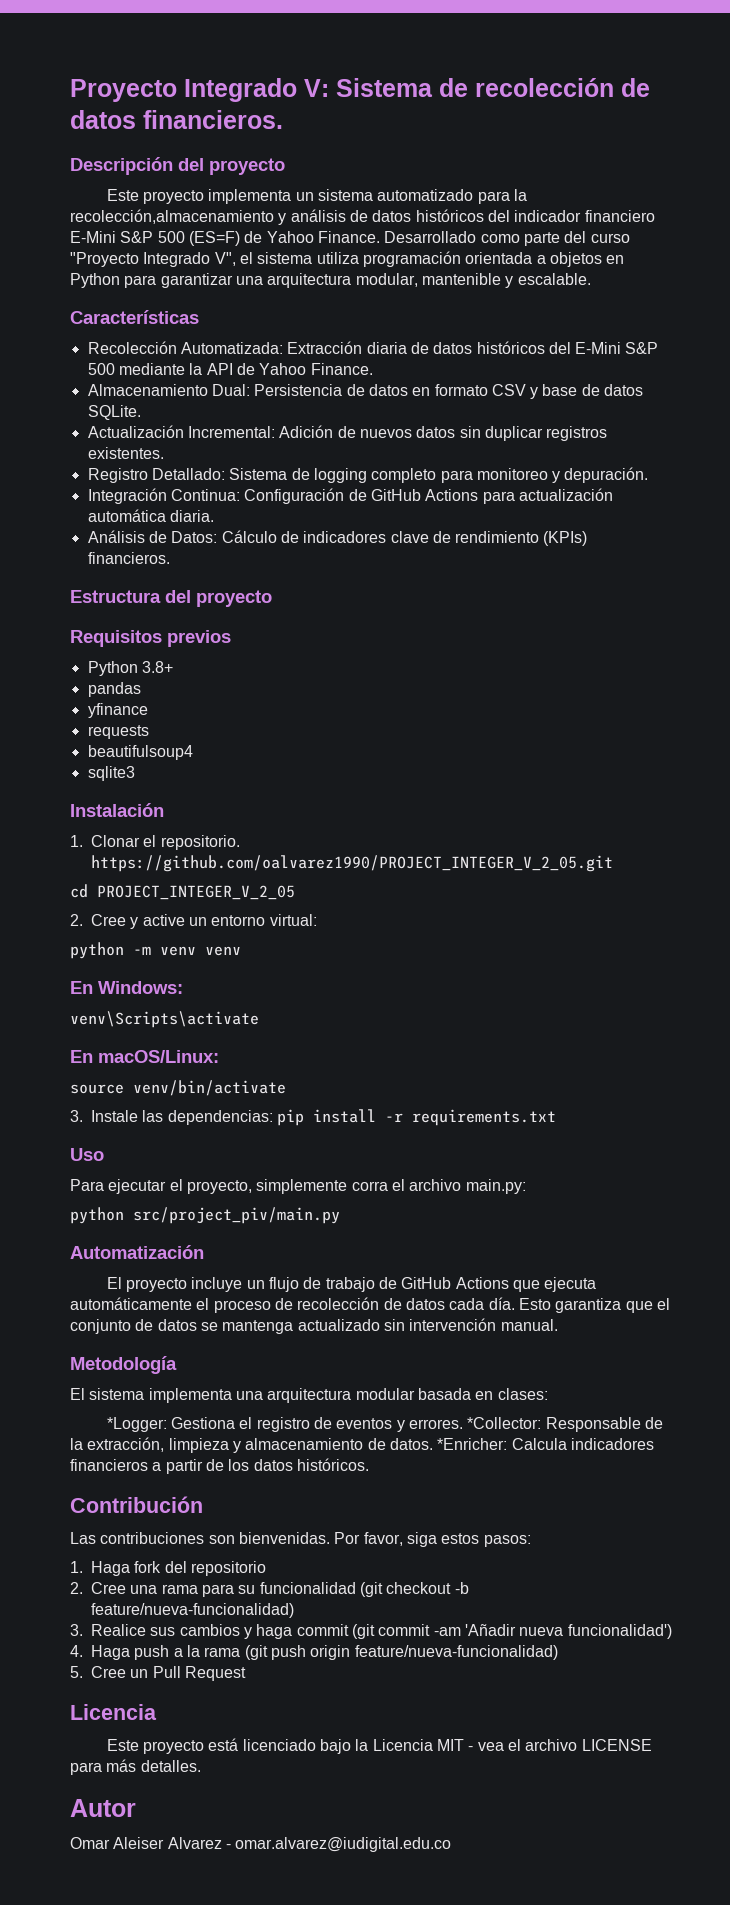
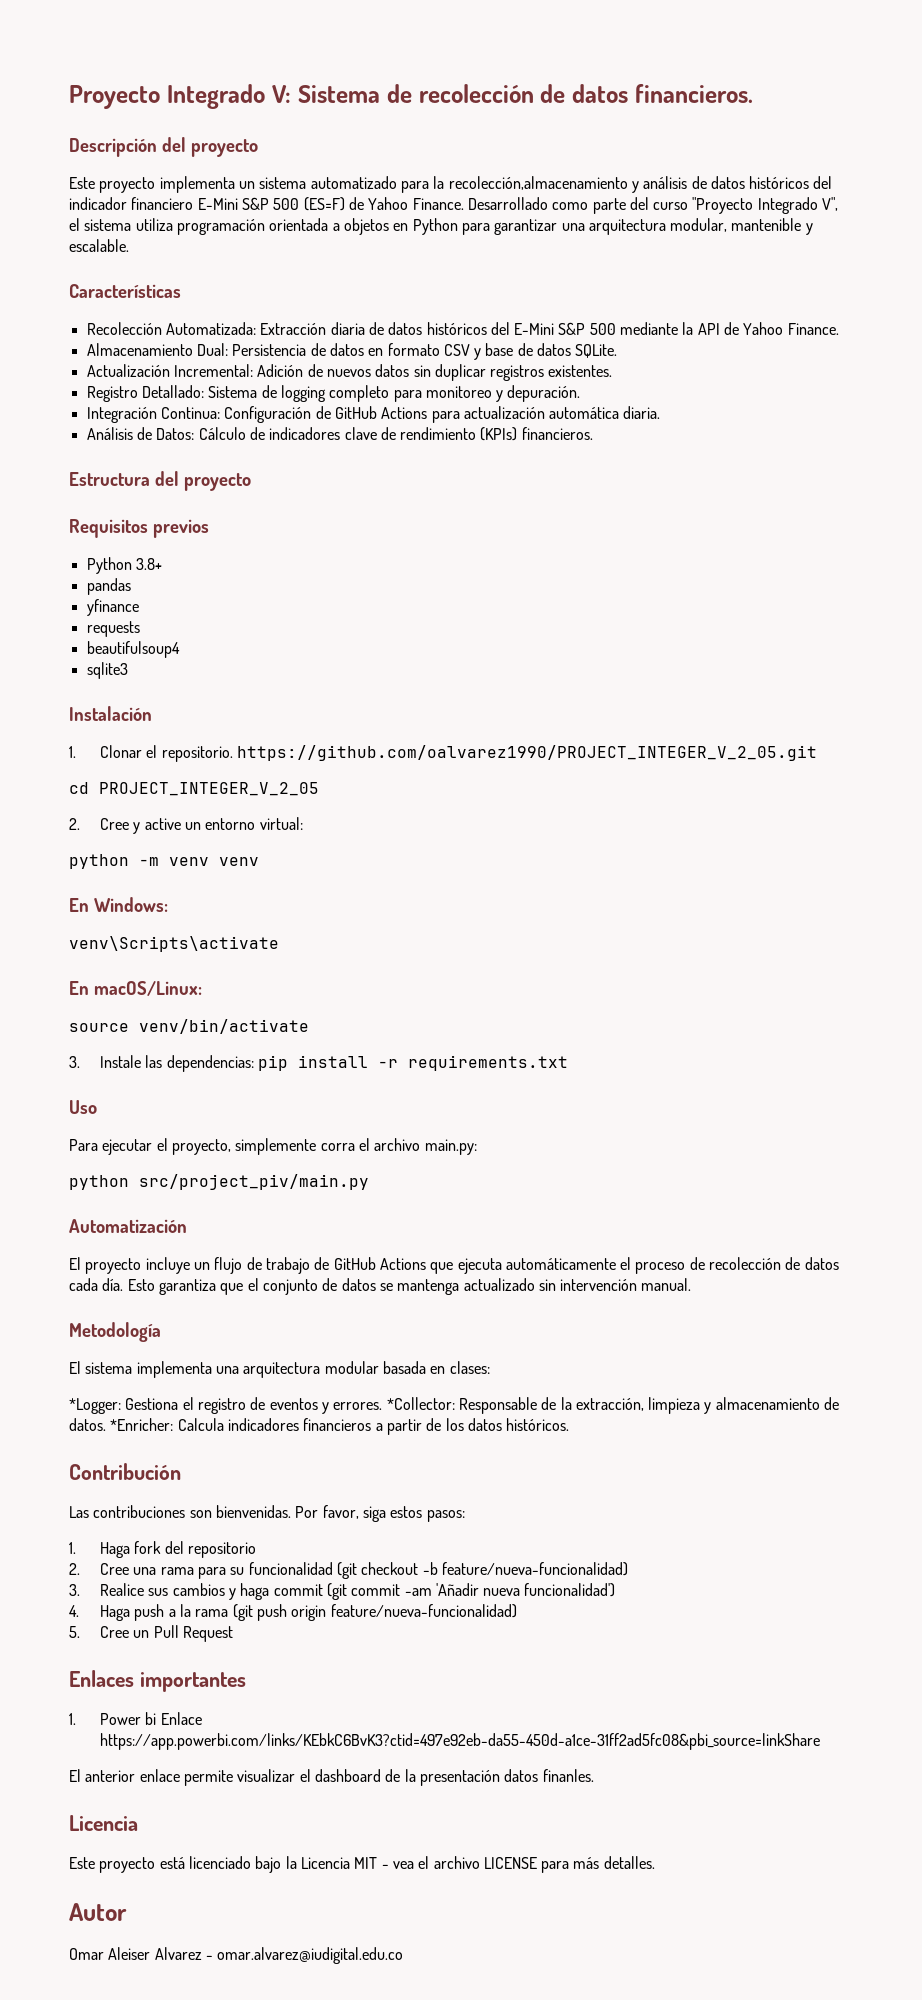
(246, 1673) none -> [69,1670,246,1692] [69,1712,202,1725] [99,1733,820,1750] [69,1769,594,1786] // Enlaces importantes // 1. Power bi Enlace https://app.powerbi.com/links/KEbkC6BvK3?ctid=497e92eb-da55-450d-a1ce-31ff2ad5fc08&pbi_source=linkShare // El anterior enlace permite visualizar el dashboard de la presentación datos finanles.

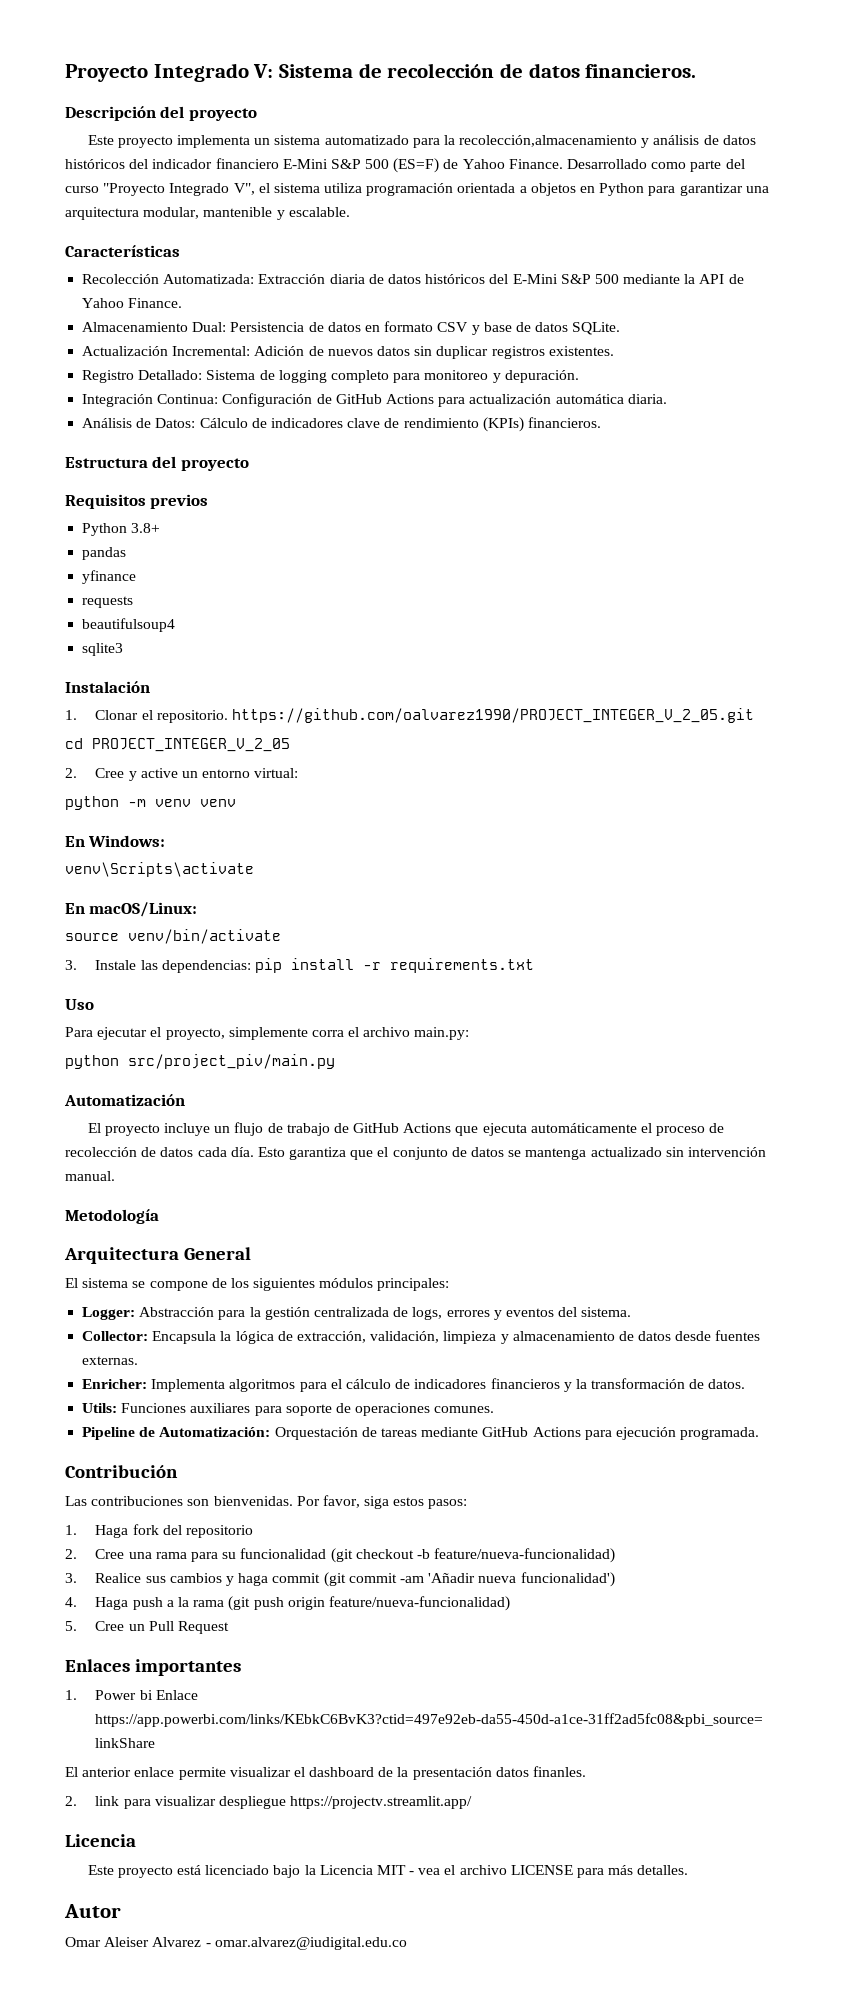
(161, 1332) none -> [64,1247,251,1264] // Arquitectura General
[136,1361,490,1378] [69,1397,840,1414] [69,1418,570,1435] implementa una arquitectura modular basada en clases: // *Logger: Gestiona el registro de eventos y errores. *Collector: Responsable de la extracción, limpieza y almacenamiento de datos. *Enricher: Calcula indicadores financieros a partir de los datos históricos. -> [132,1278,450,1291] [82,1307,632,1320] [82,1330,761,1344] [82,1356,139,1365] [82,1378,746,1392] [82,1403,495,1416] [82,1427,760,1440] se compone de los siguientes módulos principales: // Logger: Abstracción para la gestión centralizada de logs, errores y eventos del sistema. // Collector: Encapsula la lógica de extracción, validación, limpieza y almacenamiento de datos desde fuentes externas. // Enricher: Implementa algoritmos para el cálculo de indicadores financieros y la transformación de datos. // Utils: Funciones auxiliares para soporte de operaciones comunes. // Pipeline de Automatización: Orquestación de tareas mediante GitHub Actions para ejecución programada.
(594, 1775) none -> [65,1796,473,1809] // 2. link para visualizar despliegue https://projectv.streamlit.app/

